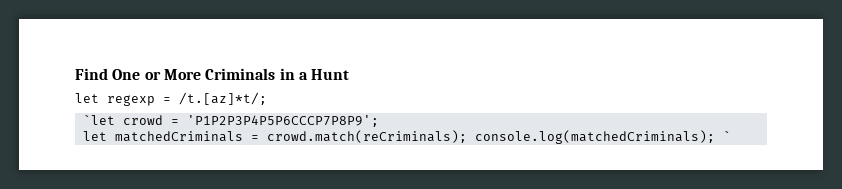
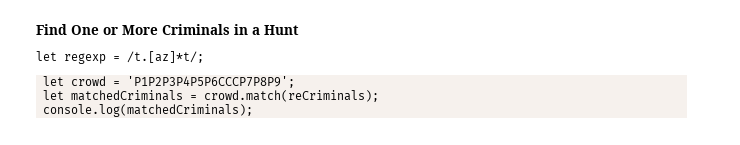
[82,114,115,125] `let -> [42,76,64,86] let
[474,130,731,144] console.log(matchedCriminals); ` -> [42,104,253,117] // console.log(matchedCriminals);

